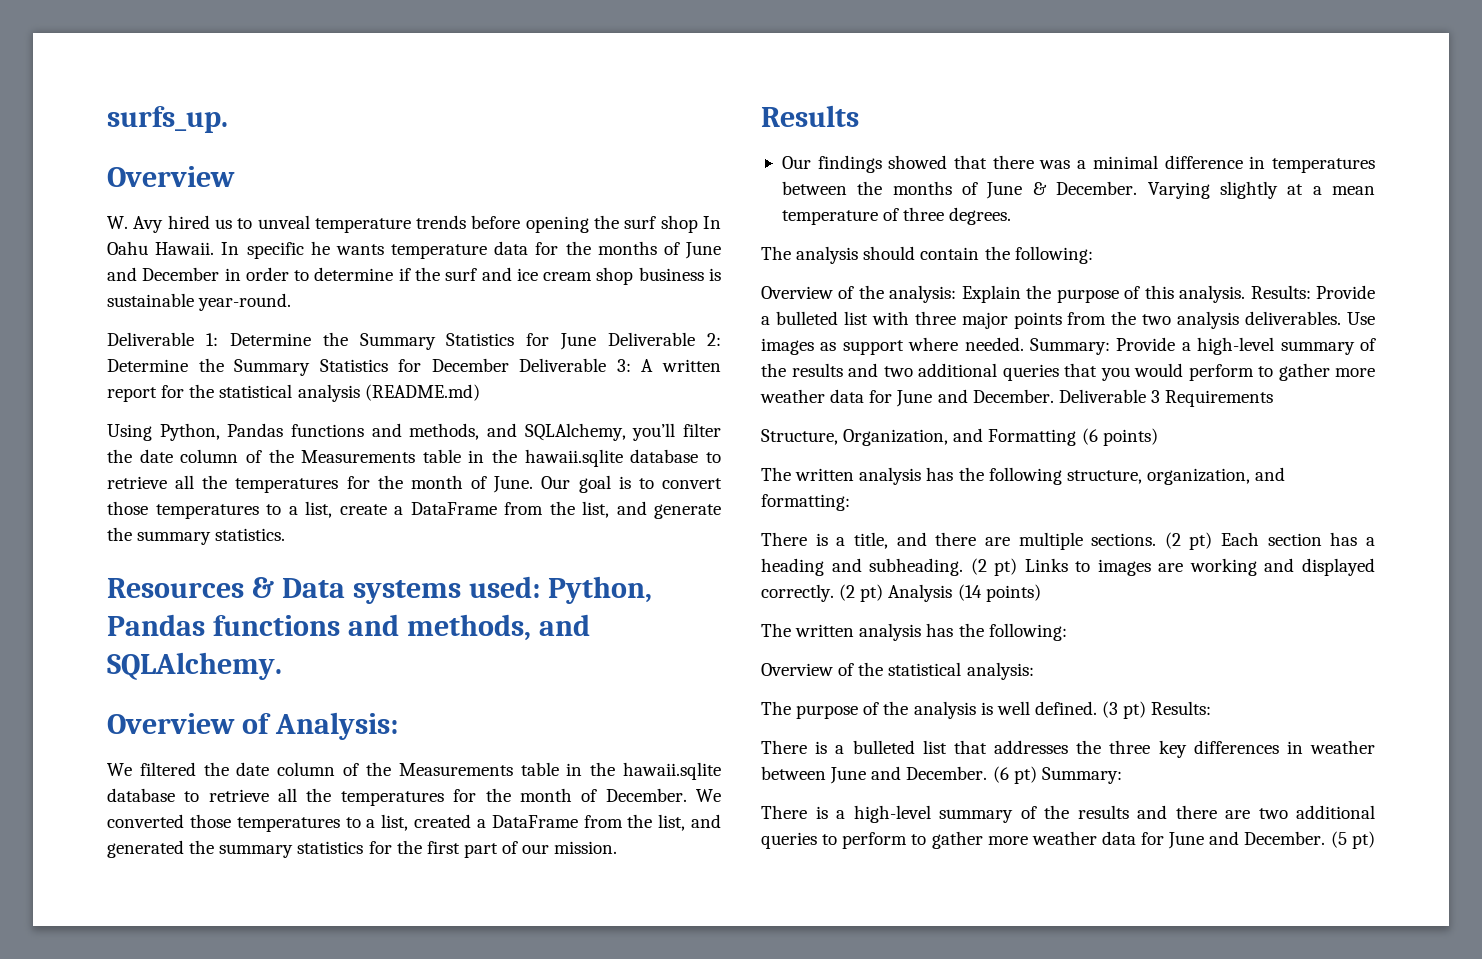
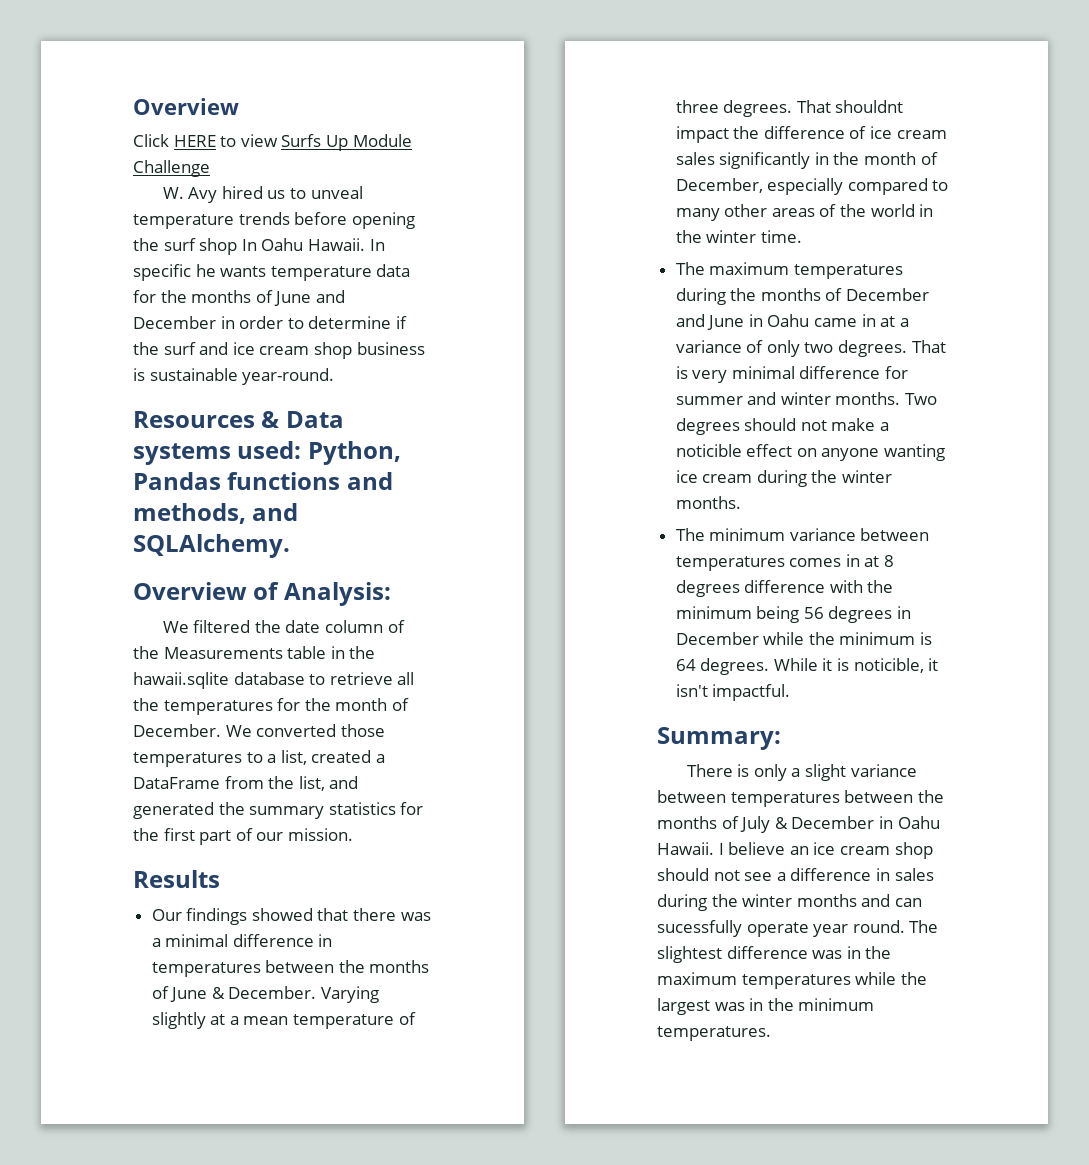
[107,106,228,133] [107,166,235,187] surfs_up. // Overview -> [133,98,239,115] [133,134,412,151] [133,160,210,177] Overview // Click HERE to view Surfs Up Module Challenge
[107,332,722,350] [107,358,721,376] [107,384,480,402] [107,423,721,441] [107,449,721,467] [107,475,722,493] [107,501,721,519] [107,527,286,545] // Deliverable 1: Determine the Summary Statistics for June Deliverable 2: Determine the Summary Statistics for December Deliverable 3: A written report for the statistical analysis (README.md) // Using Python, Pandas functions and methods, and SQLAlchemy, you’ll filter the date column of the Measurements table in the hawaii.sqlite database to retrieve all the temperatures for the month of June. Our goal is to convert those temperatures to a list, create a DataFrame from the list, and generate the summary statistics. -> (335, 376) none
[761,246,1093,264] [761,285,1375,303] [761,311,1375,329] [761,337,1376,355] [761,363,1375,381] [760,389,1274,407] [761,428,1158,446] [761,467,1286,485] [761,494,850,511] [761,532,1375,550] [761,558,1375,576] [761,584,1041,602] [761,623,1067,641] [761,662,1034,680] [761,701,1212,719] [761,740,1375,758] [761,766,1122,784] [761,805,1375,823] [761,831,1375,849] // The analysis should contain the following: // Overview of the analysis: Explain the purpose of this analysis. Results: Provide a bulleted list with three major points from the two analysis deliverables. Use images as support where needed. Summary: Provide a high-level summary of the results and two additional queries that you would perform to gather more weather data for June and December. Deliverable 3 Requirements // Structure, Organization, and Formatting (6 points) // The written analysis has the following structure, organization, and formatting: // There is a title, and there are multiple sections. (2 pt) Each section has a heading and subheading. (2 pt) Links to images are working and displayed correctly. (2 pt) Analysis (14 points) // The written analysis has the following: // Overview of the statistical analysis: // The purpose of the analysis is well defined. (3 pt) Results: // There is a bulleted list that addresses the three key differences in weather between June and December. (6 pt) Summary: // There is a high-level summary of the results and there are two additional queries to perform to gather more weather data for June and December. (5 pt) -> [796,100,904,113] [675,126,947,143] [675,152,938,169] [675,178,949,195] [675,204,934,221] [675,230,802,243] [675,262,903,279] [675,288,930,305] [675,314,909,330] [675,340,946,357] [675,366,909,383] [675,392,938,405] [675,418,890,435] [675,444,946,461] [675,470,893,487] [675,496,741,509] [675,528,930,541] [675,554,895,571] [675,580,894,597] [675,606,912,623] [675,632,933,645] [675,658,939,675] [675,684,791,701] [657,727,781,750] [686,764,917,781] [657,790,944,807] [657,816,940,833] [657,842,933,859] [657,868,934,881] [657,894,922,911] [657,920,939,937] [657,946,892,963] [657,972,927,989] [657,998,875,1015] [657,1026,771,1041] That shouldnt impact the difference of ice cream sales significantly in the month of December, especially compared to many other areas of the world in the winter time. // The maximum temperatures during the months of December and June in Oahu came in at a variance of only two degrees. That is very minimal difference for summer and winter months. Two degrees should not make a noticible effect on anyone wanting ice cream during the winter months. // The minimum variance between temperatures comes in at 8 degrees difference with the minimum being 56 degrees in December while the minimum is 64 degrees. While it is noticible, it isn't impactful. // Summary: // There is only a slight variance between temperatures between the months of July & December in Oahu Hawaii. I believe an ice cream shop should not see a difference in sales during the winter months and can sucessfully operate year round. The slightest difference was in the maximum temperatures while the largest was in the minimum temperatures.

